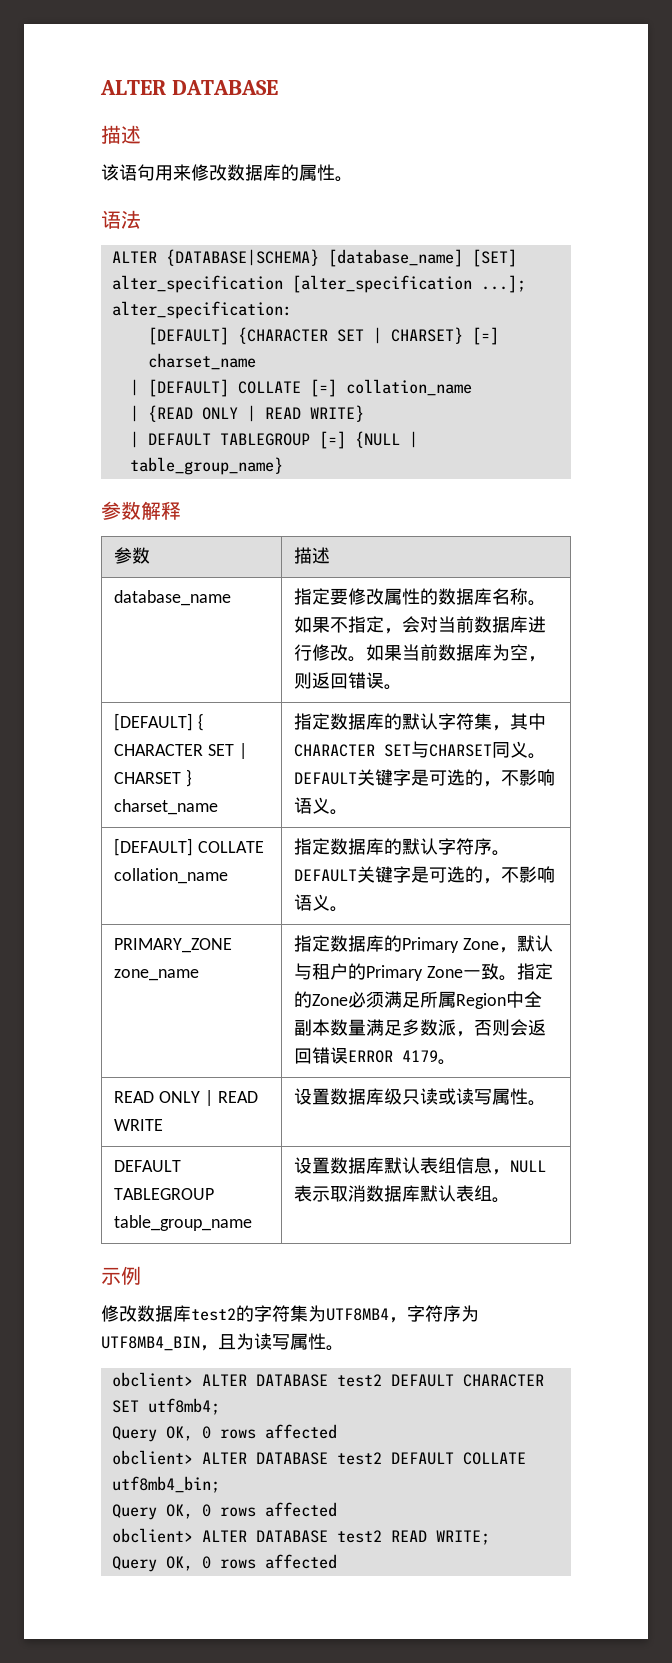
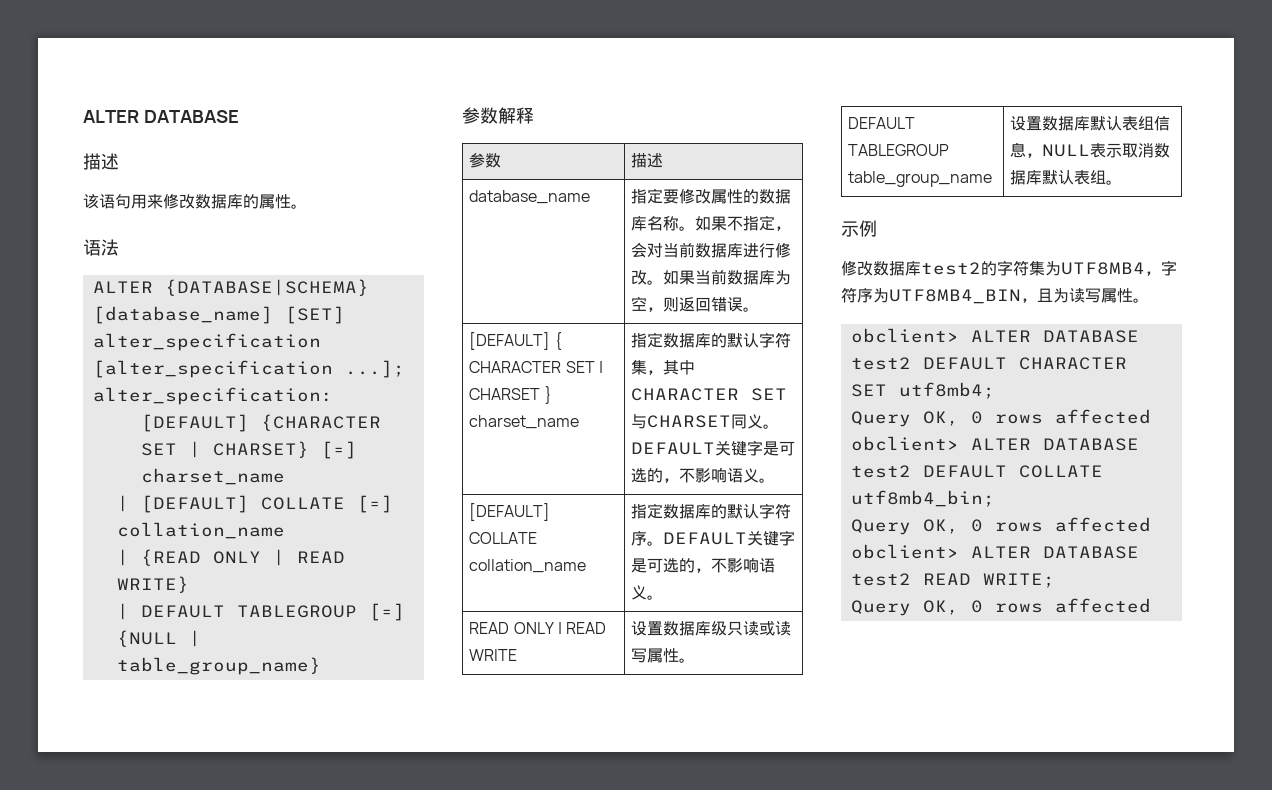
[114,938,233,953] [114,969,200,981] [294,935,554,953] [294,963,554,981] [294,991,543,1009] [294,1019,547,1037] [294,1047,457,1065] // PRIMARY_ZONE zone_name | 指定数据库的Primary Zone，默认与租户的Primary Zone一致。指定的Zone必须满足所属Region中全副本数量满足多数派，否则会返回错误ERROR 4179。 -> (664, 597) none

